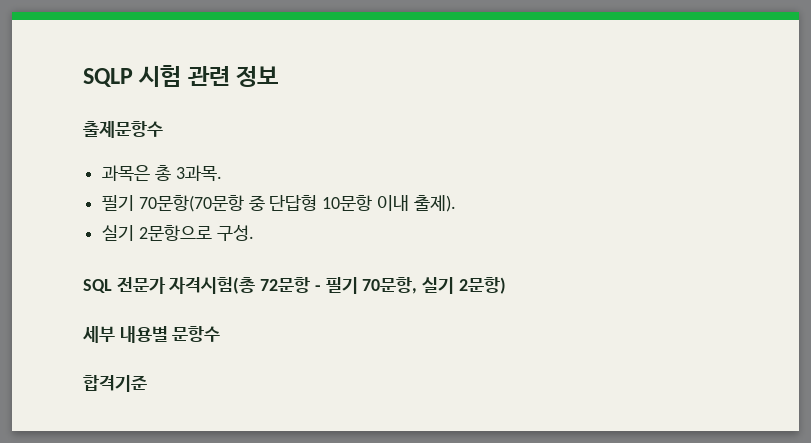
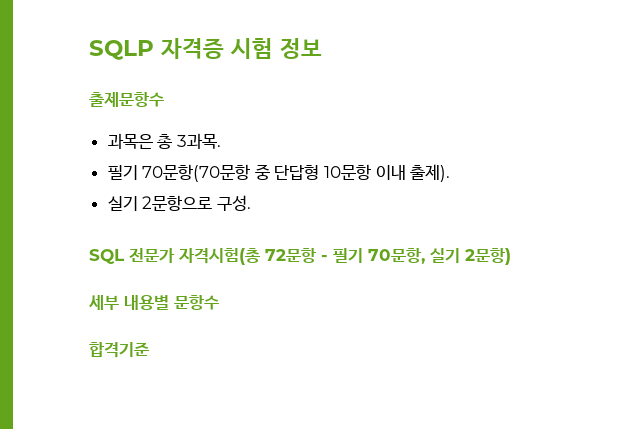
[138,65,230,87] 시험 관련 -> [160,38,273,59] 자격증 시험

